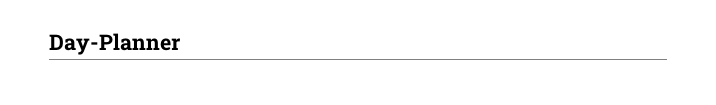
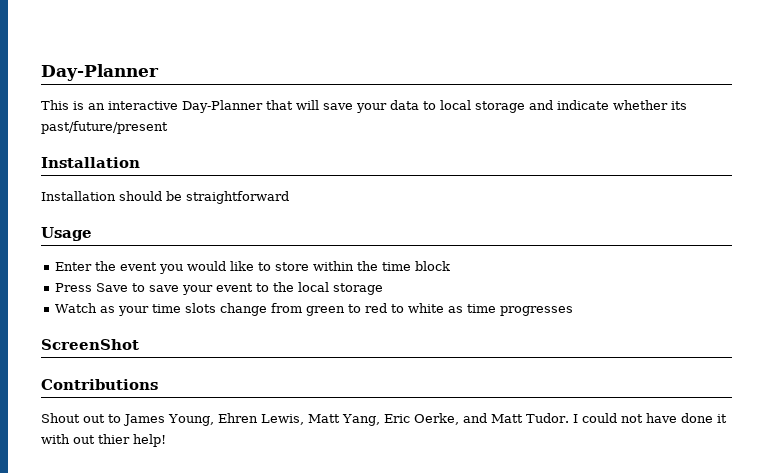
[49,33,181,55] Day-Planner -> [41,64,159,81] [41,100,687,113] [41,121,168,134] [41,157,140,168] [41,191,289,204] [41,227,92,241] [55,261,451,274] [55,282,384,295] [55,303,574,316] [41,339,139,350] [41,379,158,390] [41,413,727,426] [41,434,166,447] Day-Planner // This is an interactive Day-Planner that will save your data to local storage and indicate whether its past/future/present // Installation // Installation should be straightforward // Usage // Enter the event you would like to store within the time block // Press Save to save your event to the local storage // Watch as your time slots change from green to red to white as time progresses // ScreenShot // Contributions // Shout out to James Young, Ehren Lewis, Matt Yang, Eric Oerke, and Matt Tudor. I could not have done it with out thier help!

